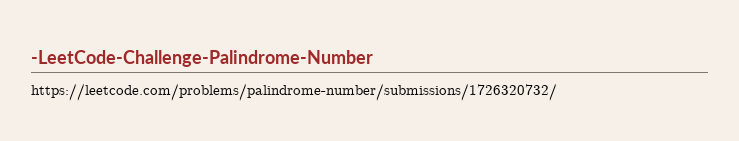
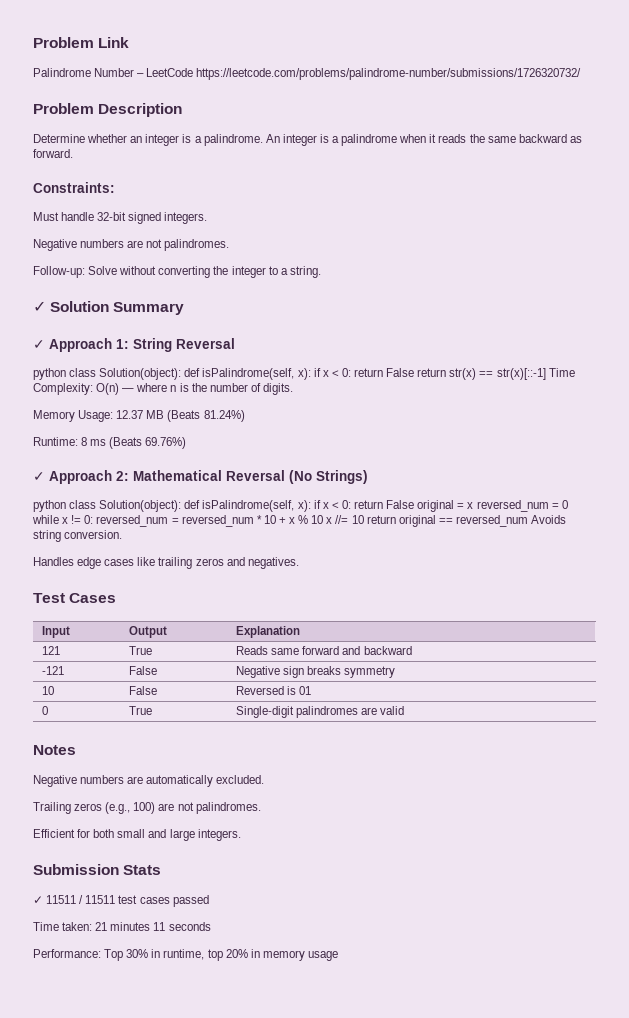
[31,50,373,67] [31,83,557,101] -LeetCode-Challenge-Palindrome-Number // https://leetcode.com/problems/palindrome-number/submissions/1726320732/ -> [33,37,130,48] [33,68,582,80] [33,103,183,117] [33,134,582,146] [33,149,73,158] [33,182,115,193] [33,212,208,224] [33,239,230,251] [33,266,321,278] [33,301,185,315] [33,338,235,352] [33,368,575,380] [33,383,293,395] [33,410,245,422] [33,437,187,449] [33,470,368,484] [33,500,568,512] [32,515,567,527] [33,530,123,542] [33,557,299,569] [33,593,117,603] [42,626,71,638] [129,626,168,638] [236,626,301,638] [42,646,61,655] [129,646,153,655] [236,646,412,655] [42,666,65,675] [129,666,158,675] [236,666,396,678] [42,686,55,695] [129,686,158,695] [236,686,312,695] [42,706,49,715] [129,706,153,715] [236,706,405,718] [33,745,76,755] [33,775,265,787] [33,802,261,814] [33,829,241,841] [33,864,162,875] [33,895,209,907] [33,922,211,931] [33,949,338,961] Problem Link // Palindrome Number – LeetCode https://leetcode.com/problems/palindrome-number/submissions/1726320732/ // Problem Description // Determine whether an integer is a palindrome. An integer is a palindrome when it reads the same backward as forward. // Constraints: // Must handle 32-bit signed integers. // Negative numbers are not palindromes. // Follow-up: Solve without converting the integer to a string. // ✓ Solution Summary // ✓ Approach 1: String Reversal // python class Solution(object): def isPalindrome(self, x): if x < 0: return False return str(x) == str(x)[::-1] Time Complexity: O(n) — where n is the number of digits. // Memory Usage: 12.37 MB (Beats 81.24%) // Runtime: 8 ms (Beats 69.76%) // ✓ Approach 2: Mathematical Reversal (No Strings) // python class Solution(object): def isPalindrome(self, x): if x < 0: return False original = x reversed_num = 0 while x != 0: reversed_num = reversed_num * 10 + x % 10 x //= 10 return original == reversed_num Avoids string conversion. // Handles edge cases like trailing zeros and negatives. // Test Cases // Input | Output | Explanation // 121 | True | Reads same forward and backward // -121 | False | Negative sign breaks symmetry // 10 | False | Reversed is 01 // 0 | True | Single-digit palindromes are valid // Notes // Negative numbers are automatically excluded. // Trailing zeros (e.g., 100) are not palindromes. // Efficient for both small and large integers. // Submission Stats // ✓ 11511 / 11511 test cases passed // Time taken: 21 minutes 11 seconds // Performance: Top 30% in runtime, top 20% in memory usage

